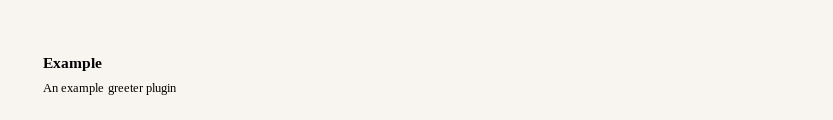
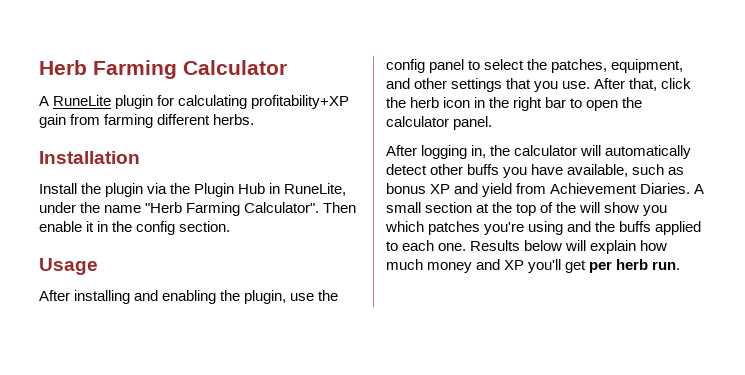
[43,58,102,71] [43,83,178,95] Example // An example greeter plugin -> [39,60,287,79] [39,95,350,109] [39,114,255,128] [39,151,140,164] [39,183,347,197] [39,202,357,216] [39,221,231,235] [39,258,98,275] [39,290,339,304] [386,59,684,73] [386,78,692,92] [386,97,643,111] [386,116,493,130] [386,145,692,159] [386,164,685,178] [386,183,705,197] [386,202,668,216] [385,221,702,235] [386,240,668,254] [386,259,681,273] Herb Farming Calculator // A RuneLite plugin for calculating profitability+XP gain from farming different herbs. // Installation // Install the plugin via the Plugin Hub in RuneLite, under the name "Herb Farming Calculator". Then enable it in the config section. // Usage // After installing and enabling the plugin, use the config panel to select the patches, equipment, and other settings that you use. After that, click the herb icon in the right bar to open the calculator panel. // After logging in, the calculator will automatically detect other buffs you have available, such as bonus XP and yield from Achievement Diaries. A small section at the top of the will show you which patches you're using and the buffs applied to each one. Results below will explain how much money and XP you'll get per herb run.

